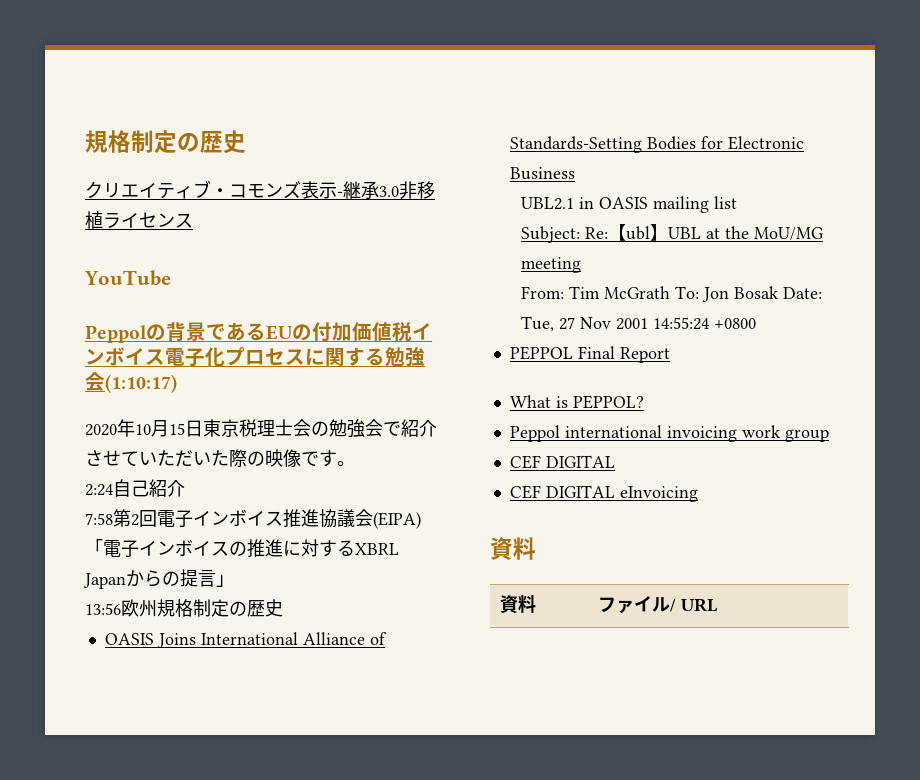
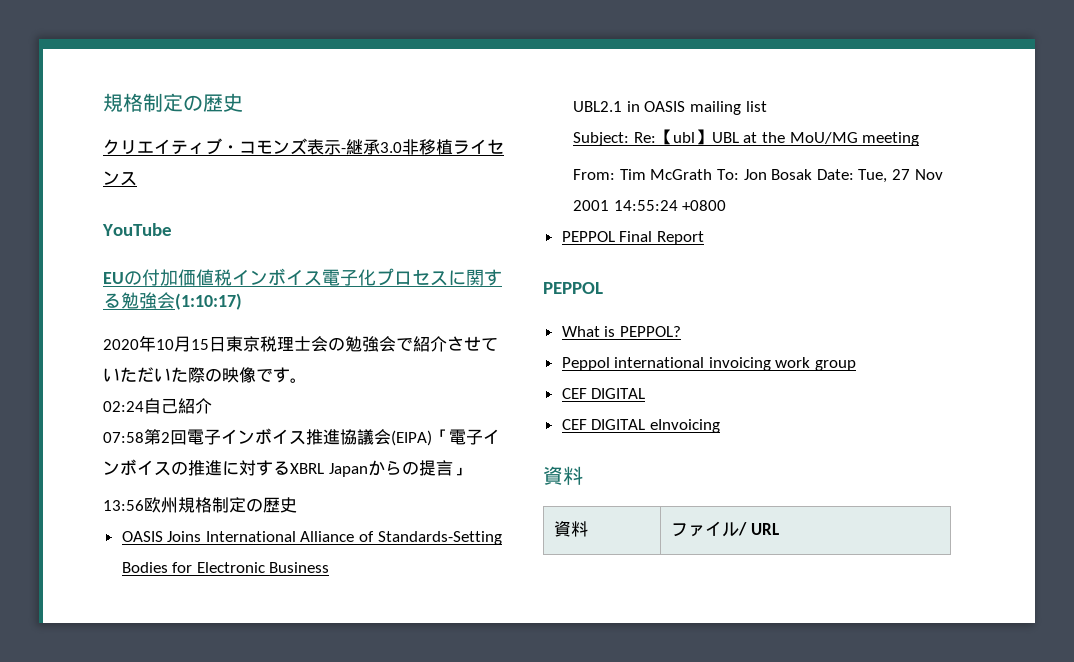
[85,322,266,343] Peppolの背景である -> (172, 229) none
[85,484,113,496] 2:24 -> [103,401,144,412] 02:24
[85,513,113,525] 7:58 -> [103,432,144,443] 07:58
(670, 355) none -> [543,282,603,294] // PEPPOL

